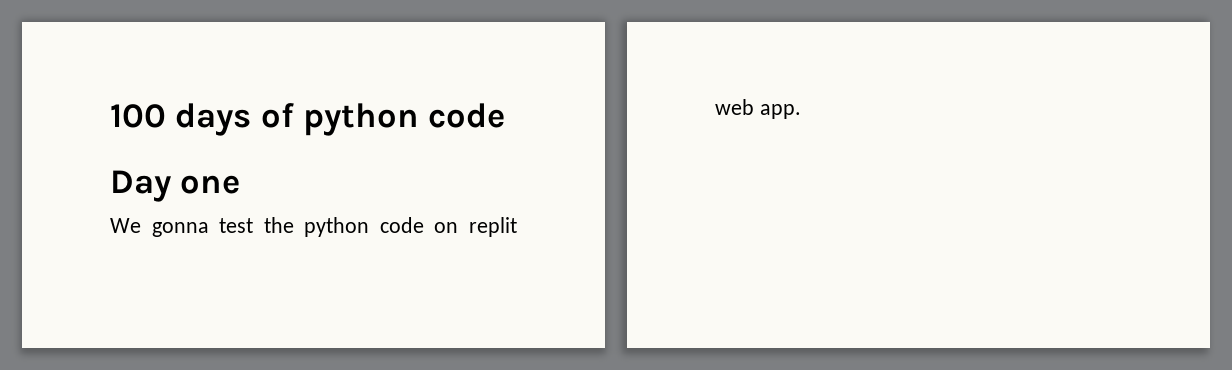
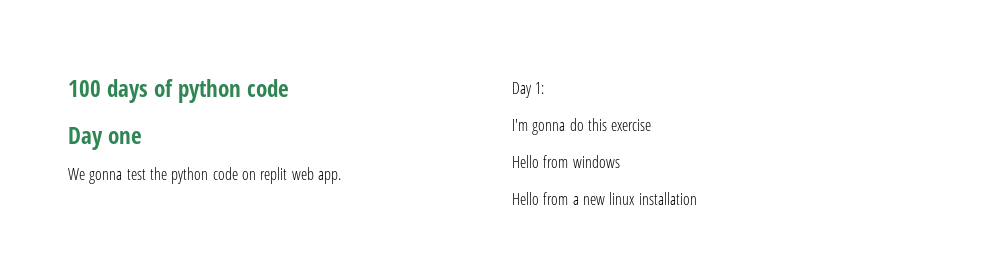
(801, 111) none -> [512,82,545,98] [512,118,652,135] [512,155,620,168] [512,192,697,205] // Day 1: // I'm gonna do this exercise // Hello from windows // Hello from a new linux installation

